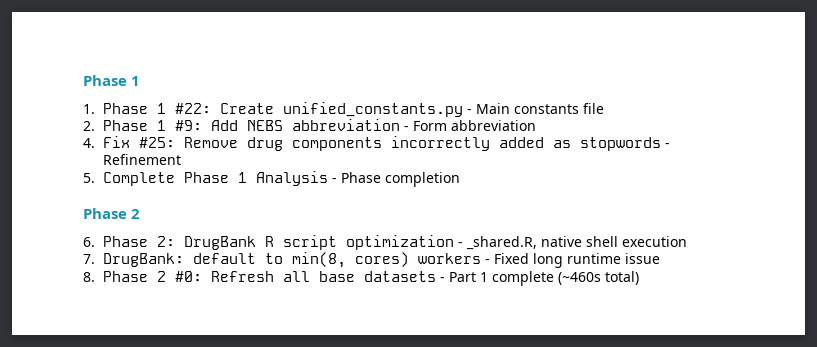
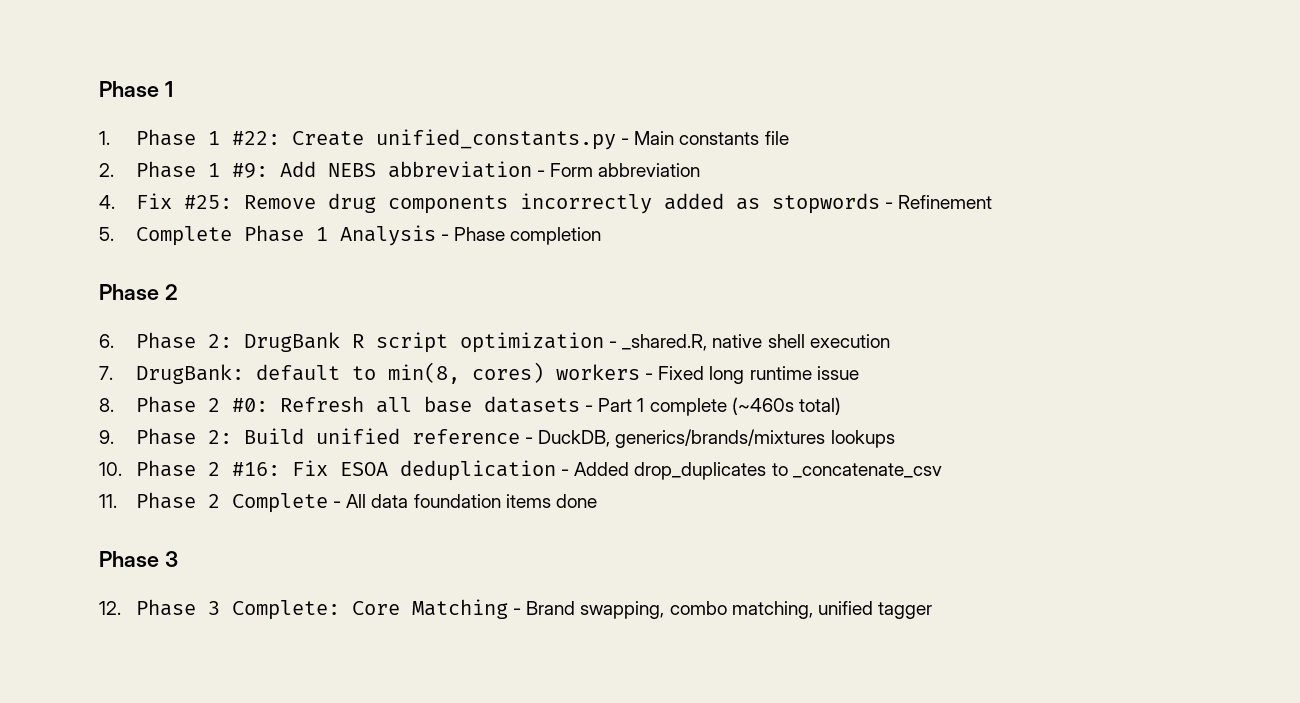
(639, 278) none -> [99,428,895,448] [99,460,942,481] [99,492,597,513] [99,551,178,567] [99,599,932,620] // 9. Phase 2: Build unified reference - DuckDB, generics/brands/mixtures lookups // 10. Phase 2 #16: Fix ESOA deduplication - Added drop_duplicates to _concatenate_csv // 11. Phase 2 Complete - All data foundation items done // Phase 3 // 12. Phase 3 Complete: Core Matching - Brand swapping, combo matching, unified tagger

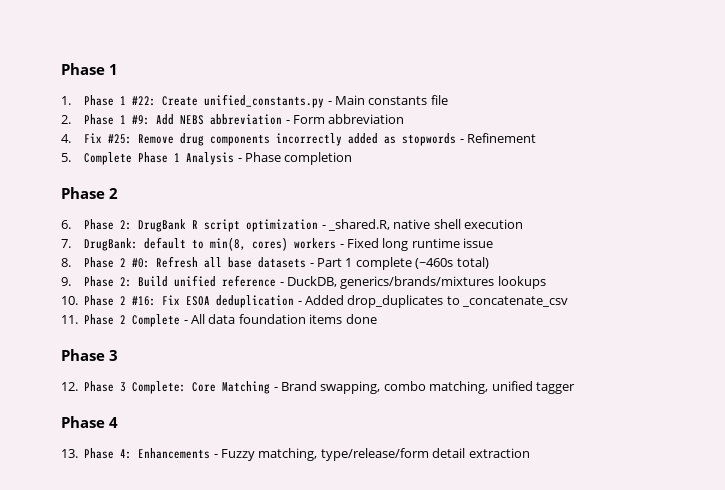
(932, 610) none -> [61,416,118,428] [61,448,530,461] // Phase 4 // 13. Phase 4: Enhancements - Fuzzy matching, type/release/form detail extraction

